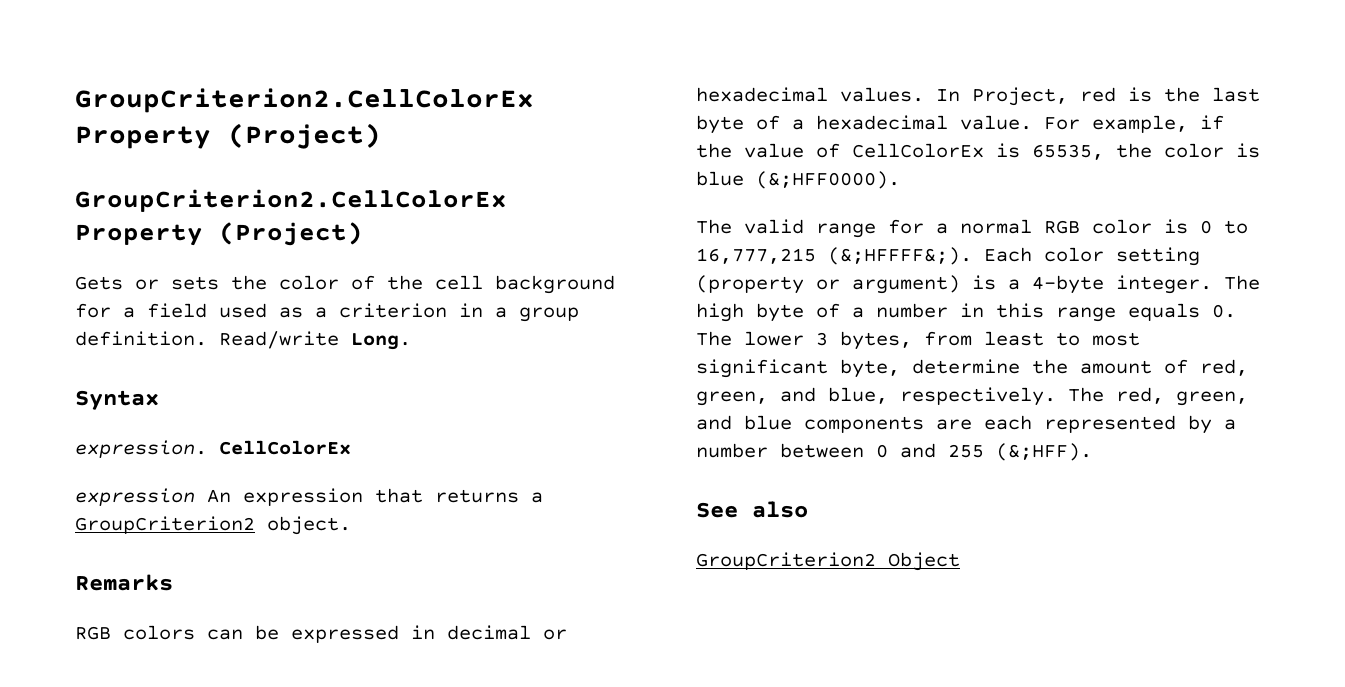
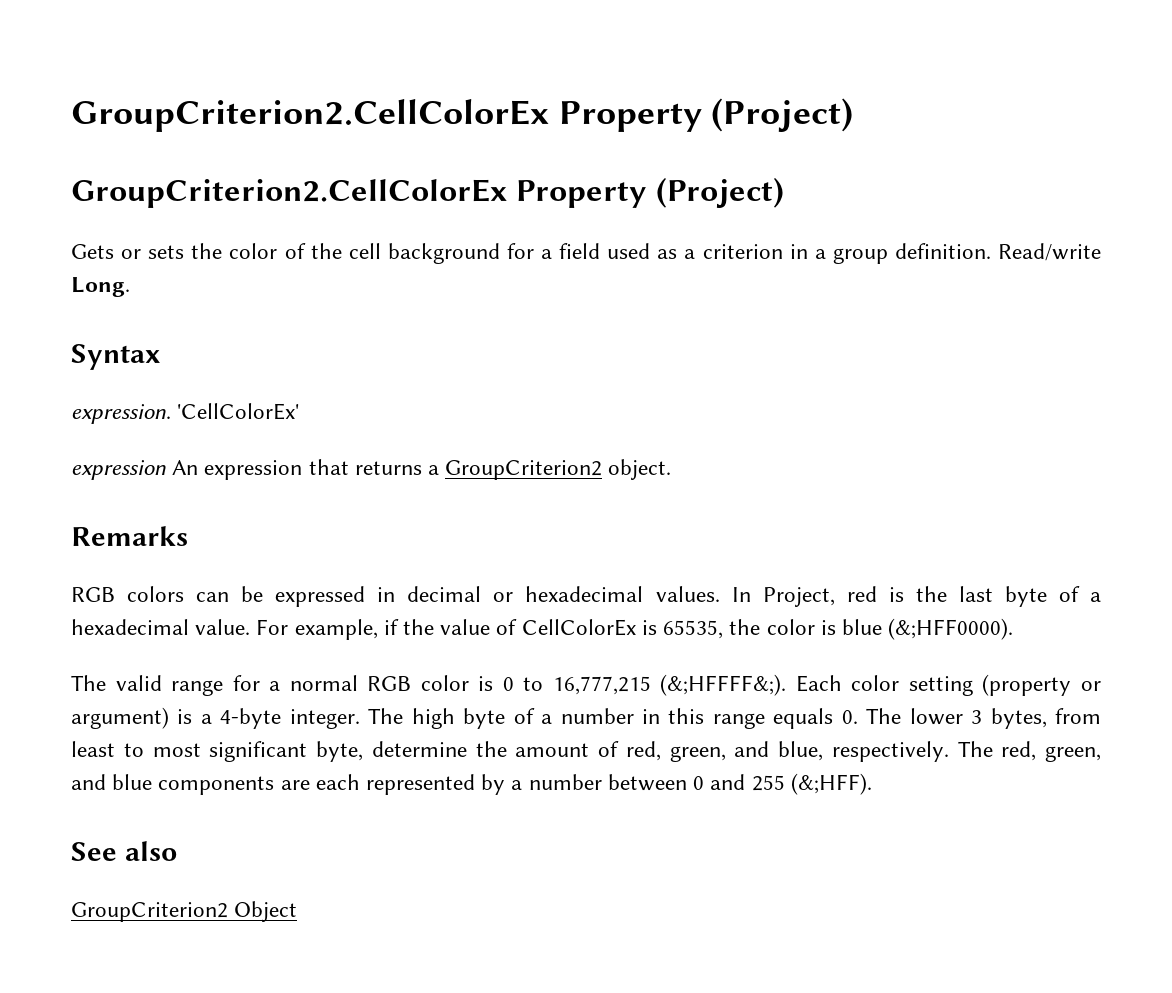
[219,440,351,455] CellColorEx -> [177,403,300,420] 'CellColorEx'

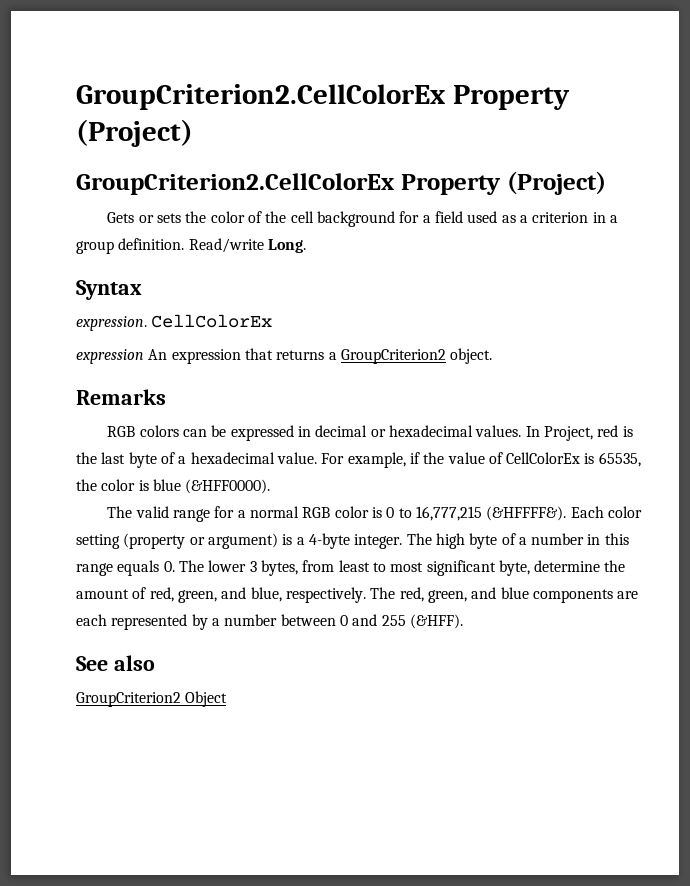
[177,403,300,420] 'CellColorEx' -> [151,314,273,328] CellColorEx
[888,618,1014,640] (&;HFF0000). -> [185,479,271,494] (&HFF0000).
[660,674,787,696] (&;HFFFF&;). -> [486,506,567,521] (&HFFFF&).
[790,773,872,795] (&;HFF). -> [409,614,463,629] (&HFF).

